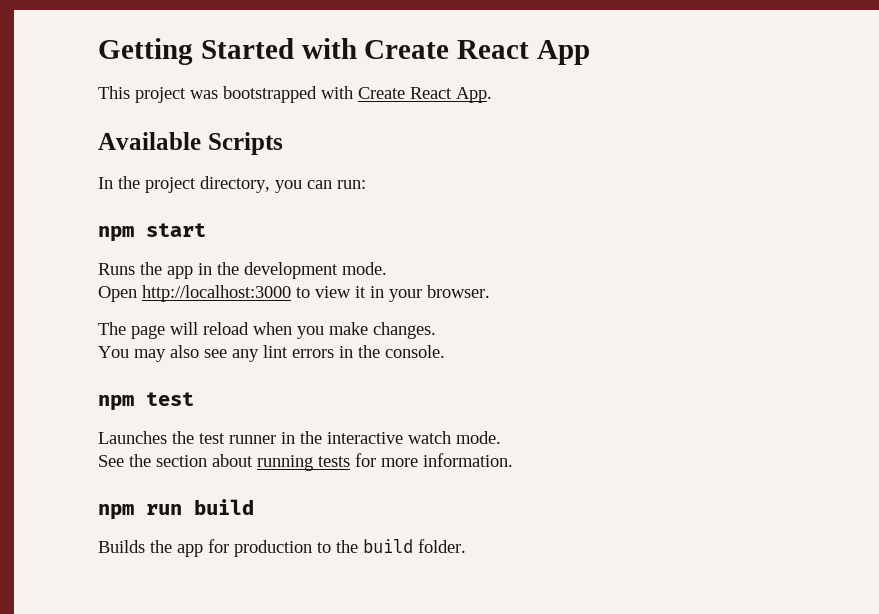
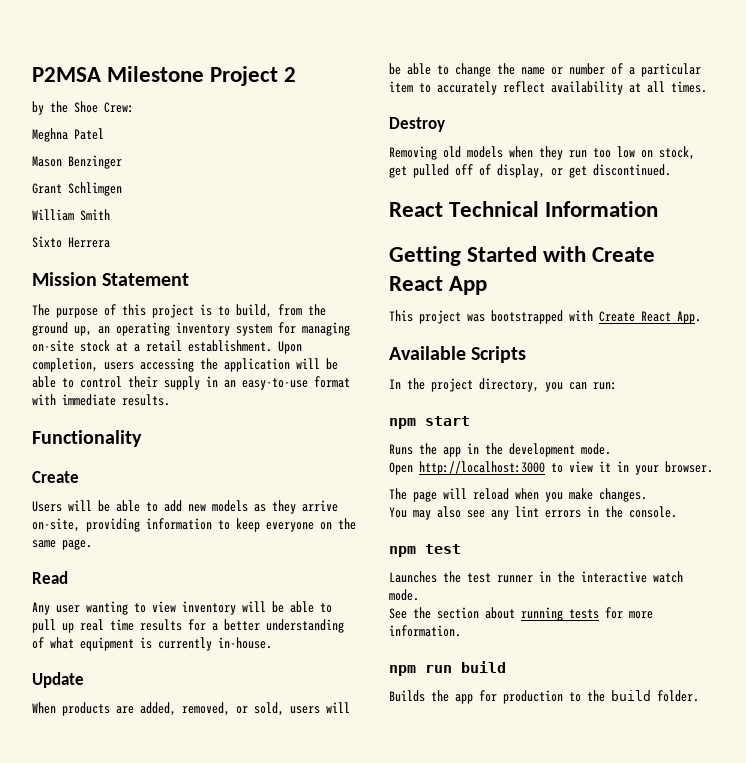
(98, 51) none -> [32,66,297,86] [32,101,134,115] [32,128,104,142] [32,155,122,169] [32,182,122,196] [32,209,110,221] [32,236,110,248] [32,272,190,286] [32,304,326,318] [32,322,350,336] [32,340,302,354] [32,358,338,372] [32,376,350,390] [32,394,170,406] [32,430,142,447] [32,471,79,483] [32,500,338,514] [32,518,356,532] [32,539,92,550] [32,571,68,584] [32,601,332,615] [32,619,344,633] [32,637,272,651] [32,672,84,688] [32,702,350,716] [389,63,701,77] [389,81,707,95] [389,117,445,132] [389,146,695,160] [389,164,671,178] [389,201,659,217] P2MSA Milestone Project 2 // by the Shoe Crew: // Meghna Patel // Mason Benzinger // Grant Schlimgen // William Smith // Sixto Herrera // Mission Statement // The purpose of this project is to build, from the ground up, an operating inventory system for managing on-site stock at a retail establishment. Upon completion, users accessing the application will be able to control their supply in an easy-to-use format with immediate results. // Functionality // Create // Users will be able to add new models as they arrive on-site, providing information to keep everyone on the same page. // Read // Any user wanting to view inventory will be able to pull up real time results for a better understanding of what equipment is currently in-house. // Update // When products are added, removed, or sold, users will be able to change the name or number of a particular item to accurately reflect availability at all times. // Destroy // Removing old models when they run too low on stock, get pulled off of display, or get discontinued. // React Technical Information //

